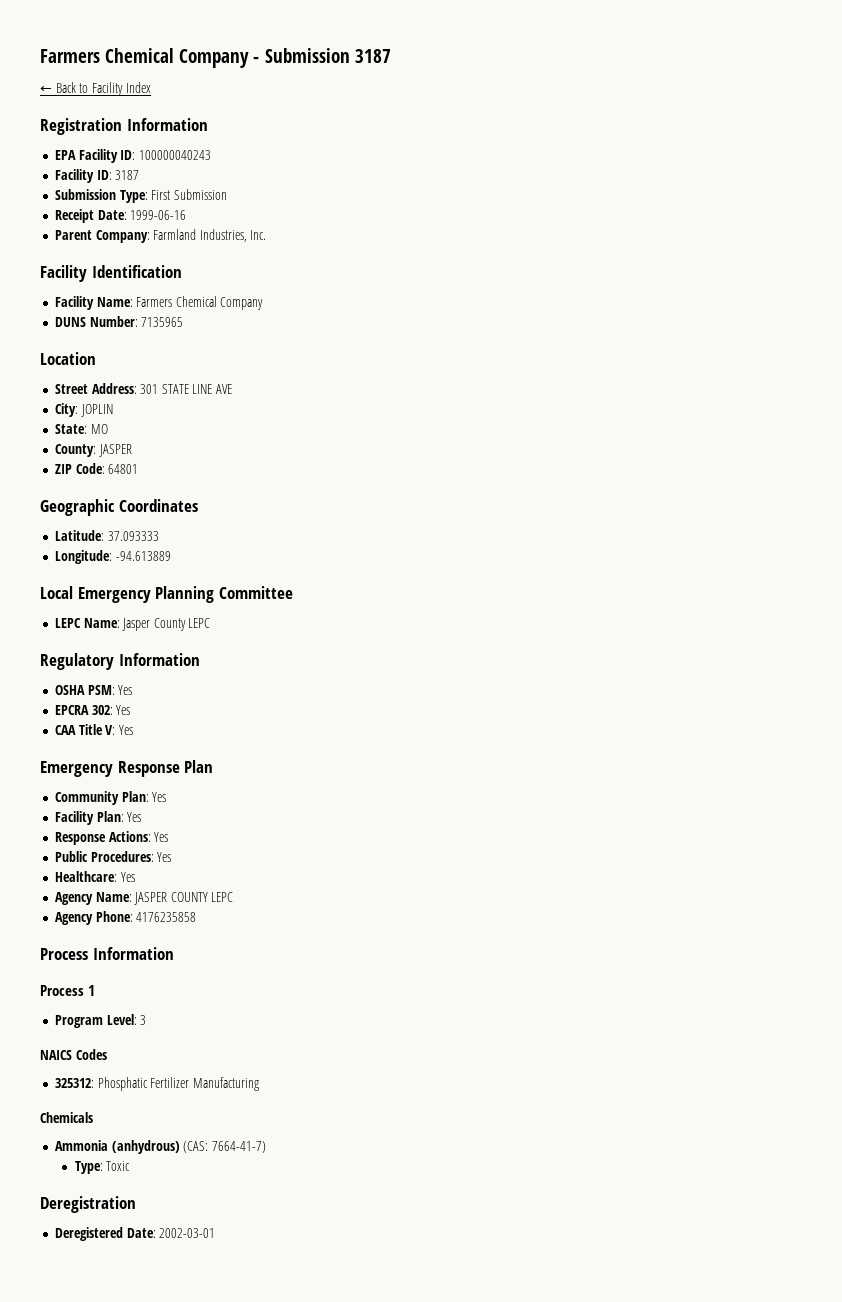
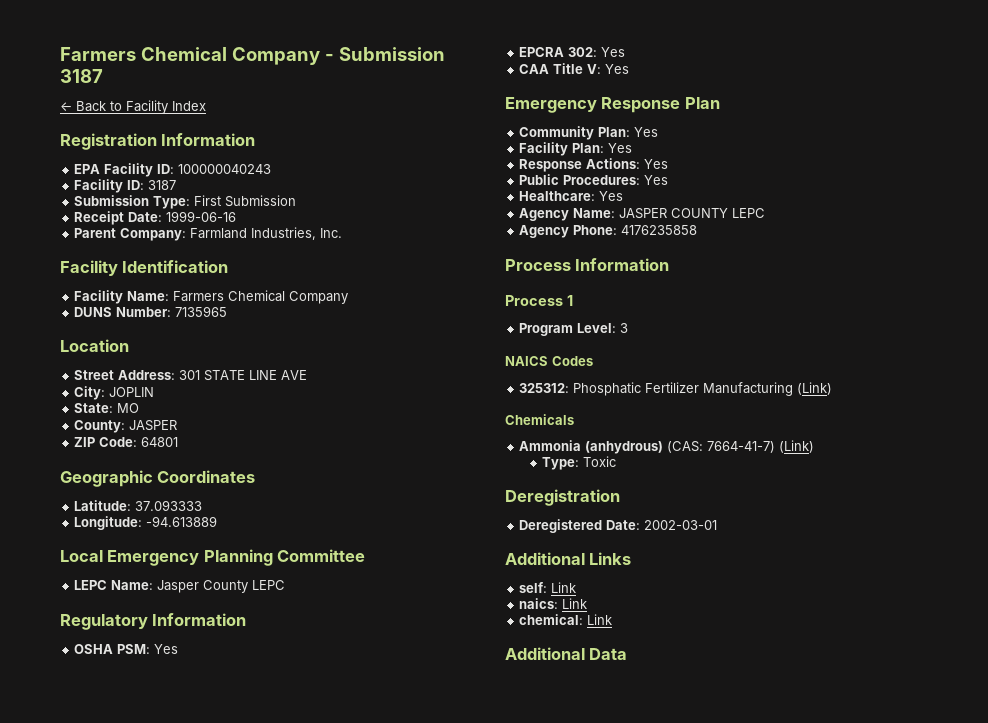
(259, 1084) none -> [797,382,833,395] (Link)
(266, 1147) none -> [779,440,815,453] (Link)
(216, 1233) none -> [505,552,632,565] [519,582,577,593] [519,598,588,609] [519,614,613,625] [505,647,628,660] // Additional Links // self: Link // naics: Link // chemical: Link // Additional Data

